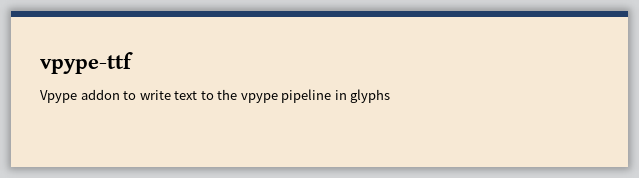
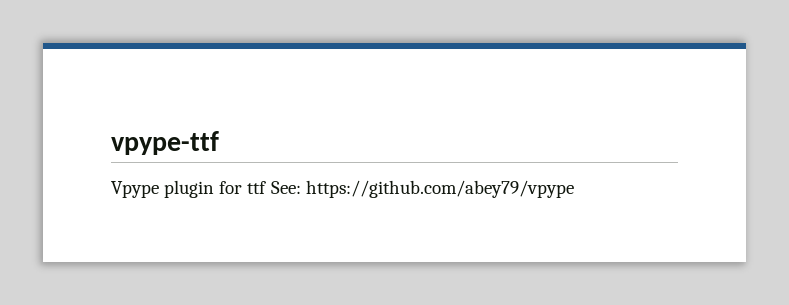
[80,89,391,103] addon to write text to the vpype pipeline in glyphs -> [164,180,574,198] plugin for ttf See: https://github.com/abey79/vpype

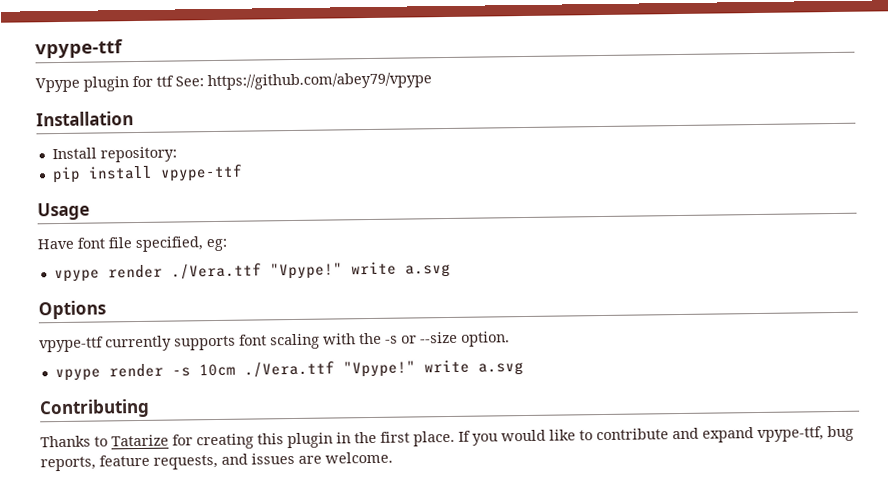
(574, 189) none -> [36,111,134,127] [51,146,177,163] [51,163,243,184] [37,202,90,221] [37,236,227,253] [53,261,451,283] [38,300,106,320] [39,331,510,353] [54,359,524,382] [39,398,150,419] [40,425,854,450] [40,451,393,472] // Installation // Install repository: // pip install vpype-ttf // Usage // Have font file specified, eg: // vpype render ./Vera.ttf "Vpype!" write a.svg // Options // vpype-ttf currently supports font scaling with the -s or --size option. // vpype render -s 10cm ./Vera.ttf "Vpype!" write a.svg // Contributing // Thanks to Tatarize for creating this plugin in the first place. If you would like to contribute and expand vpype-ttf, bug reports, feature requests, and issues are welcome.

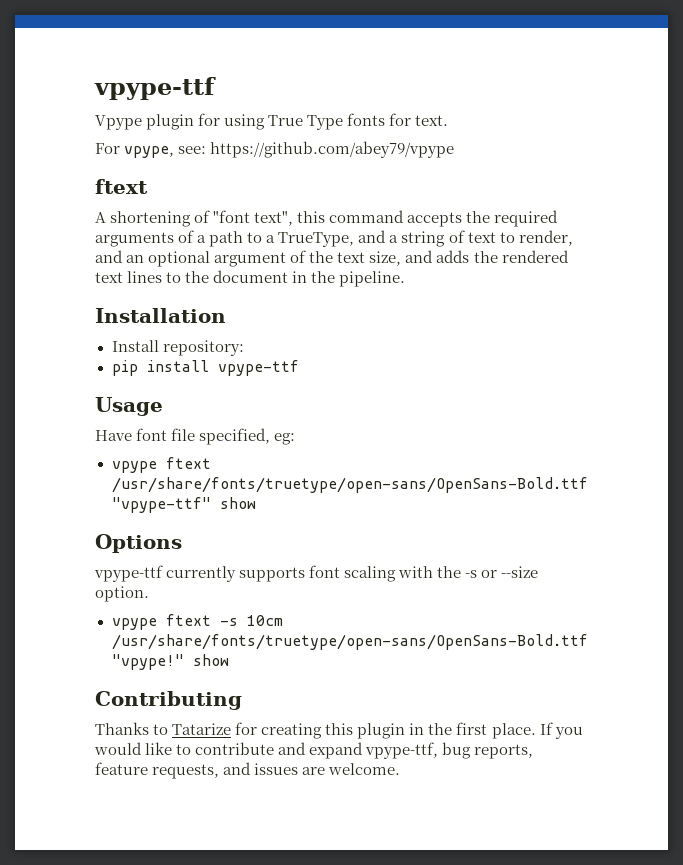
[156,72,432,91] ttf See: https://github.com/abey79/vpype -> [224,113,449,130] [95,141,455,158] [95,179,148,194] [95,210,559,227] [95,230,573,247] [95,250,569,267] [95,270,406,287] using True Type fonts for text. // For vpype, see: https://github.com/abey79/vpype // ftext // A shortening of "font text", this command accepts the required arguments of a path to a TrueType, and a string of text to render, and an optional argument of the text size, and adds the rendered text lines to the document in the pipeline.
[107,261,451,280] render ./Vera.ttf "Vpype!" write a.svg -> [165,457,211,469] [111,477,588,493] [111,497,256,513] ftext /usr/share/fonts/truetype/open-sans/OpenSans-Bold.ttf "vpype-ttf" show
[108,363,164,378] render -> [165,614,211,626] ftext
[243,359,524,378] ./Vera.ttf "Vpype!" write a.svg -> [111,634,588,650] [111,654,229,670] /usr/share/fonts/truetype/open-sans/OpenSans-Bold.ttf "vpype!" show

